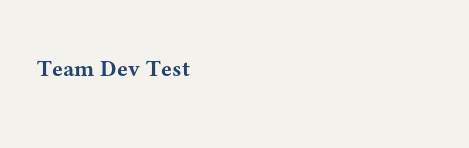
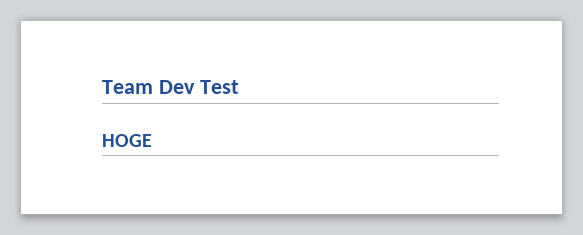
(191, 68) none -> [102,134,152,147] // HOGE

